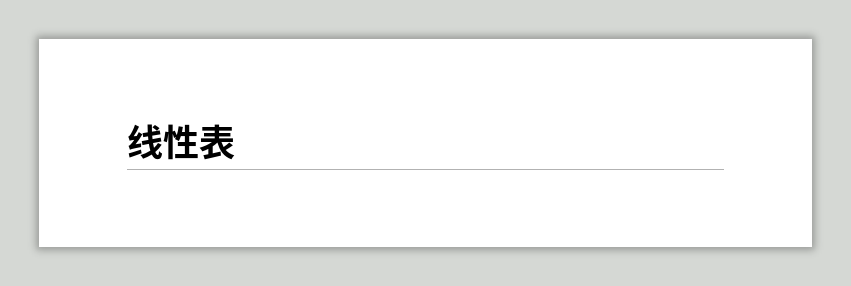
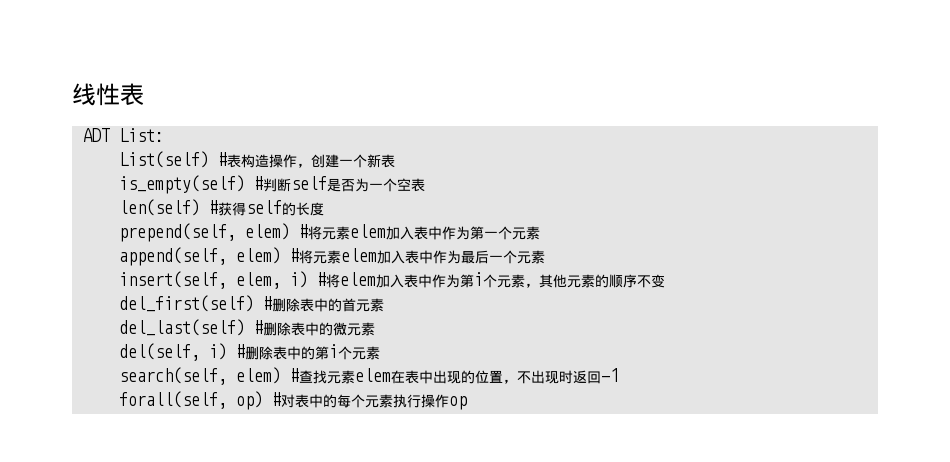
(235, 142) none -> [83,128,165,142] [119,151,396,168] [119,175,426,194] [119,199,325,216] [119,223,541,242] [119,247,546,266] [119,271,666,289] [119,295,385,312] [119,319,376,336] [119,343,381,361] [119,367,620,385] [119,391,468,410] // ADT List: // List(self) #表构造操作，创建一个新表 // is_empty(self) #判断self是否为一个空表 // len(self) #获得self的长度 // prepend(self, elem) #将元素elem加入表中作为第一个元素 // append(self, elem) #将元素elem加入表中作为最后一个元素 // insert(self, elem, i) #将elem加入表中作为第i个元素，其他元素的顺序不变 // del_first(self) #删除表中的首元素 // del_last(self) #删除表中的微元素 // del(self, i) #删除表中的第i个元素 // search(self, elem) #查找元素elem在表中出现的位置，不出现时返回-1 // forall(self, op) #对表中的每个元素执行操作op

